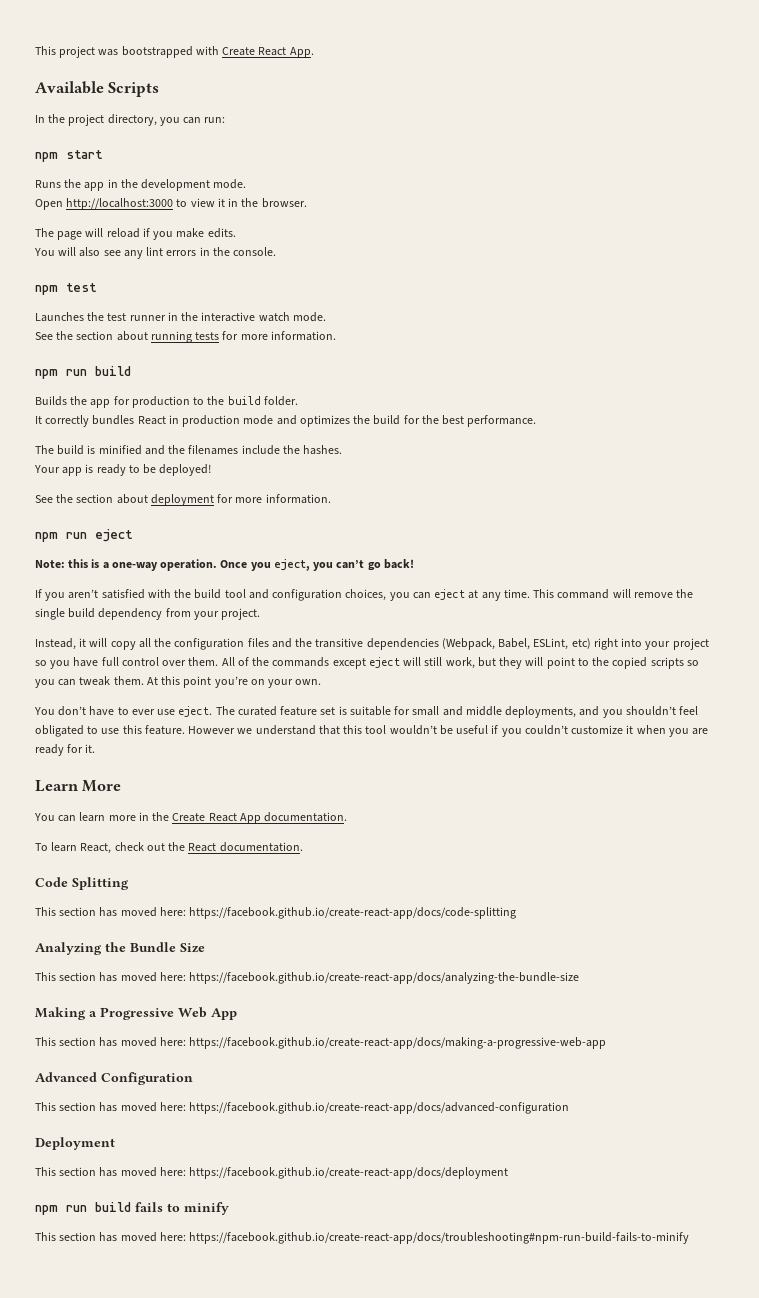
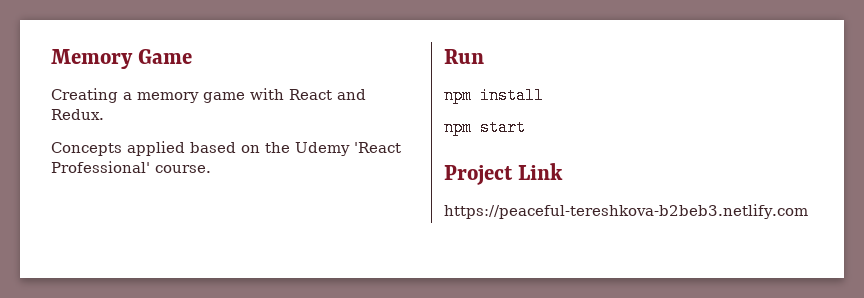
[35,46,314,58] [35,81,160,97] [35,114,226,126] [35,150,103,162] [35,179,247,191] [35,198,307,210] [35,228,236,240] [34,247,277,259] [35,283,97,295] [35,312,326,322] [35,331,336,343] [35,366,131,379] [35,396,298,408] [35,415,537,427] [35,445,343,455] [34,464,212,476] [35,494,331,506] [35,529,133,542] [35,559,414,571] [35,589,694,601] [35,608,261,620] [35,638,709,650] [35,657,699,669] [35,676,322,688] [34,706,699,718] [35,725,709,737] [35,744,96,756] [35,780,122,792] [34,812,348,824] [35,842,303,854] [35,877,129,890] [35,907,517,919] [35,942,205,955] [35,972,580,984] [35,1007,237,1020] [35,1037,607,1049] [35,1072,193,1085] [35,1102,570,1114] [35,1137,115,1150] [35,1167,509,1179] [35,1202,229,1215] [35,1232,690,1244] This project was bootstrapped with Create React App. // Available Scripts // In the project directory, you can run: // npm start // Runs the app in the development mode. // Open http://localhost:3000 to view it in the browser. // The page will reload if you make edits. // You will also see any lint errors in the console. // npm test // Launches the test runner in the interactive watch mode. // See the section about running tests for more information. // npm run build // Builds the app for production to the build folder. // It correctly bundles React in production mode and optimizes the build for the best performance. // The build is minified and the filenames include the hashes. // Your app is ready to be deployed! // See the section about deployment for more information. // npm run eject // Note: this is a one-way operation. Once you eject, you can’t go back! // If you aren’t satisfied with the build tool and configuration choices, you can eject at any time. This command will remove the single build dependency from your project. // Instead, it will copy all the configuration files and the transitive dependencies (Webpack, Babel, ESLint, etc) right into your project so you have full control over them. All of the commands except eject will still work, but they will point to the copied scripts so you can tweak them. At this point you’re on your own. // You don’t have to ever use eject. The curated feature set is suitable for small and middle deployments, and you shouldn’t feel obligated to use this feature. However we understand that this tool wouldn’t be useful if you couldn’t customize it when you are ready for it. // Learn More // You can learn more in the Create React App documentation. // To learn React, check out the React documentation. // Code Splitting // This section has moved here: https://facebook.github.io/create-react-app/docs/code-splitting // Analyzing the Bundle Size // This section has moved here: https://facebook.github.io/create-react-app/docs/analyzing-the-bundle-size // Making a Progressive Web App // This section has moved here: https://facebook.github.io/create-react-app/docs/making-a-progressive-web-app // Advanced Configuration // This section has moved here: https://facebook.github.io/create-react-app/docs/advanced-configuration // Deployment // This section has moved here: https://facebook.github.io/create-react-app/docs/deployment // npm run build fails to minify // This section has moved here: https://facebook.github.io/create-react-app/docs/troubleshooting#npm-run-build-fails-to-minify -> [51,49,193,69] [51,88,366,103] [51,109,104,120] [51,141,401,156] [51,161,211,173] [444,49,484,64] [444,87,544,104] [444,119,526,136] [444,163,564,185] [444,204,808,219] Memory Game // Creating a memory game with React and Redux. // Concepts applied based on the Udemy 'React Professional' course. // Run // npm install // npm start // Project Link // https://peaceful-tereshkova-b2beb3.netlify.com

